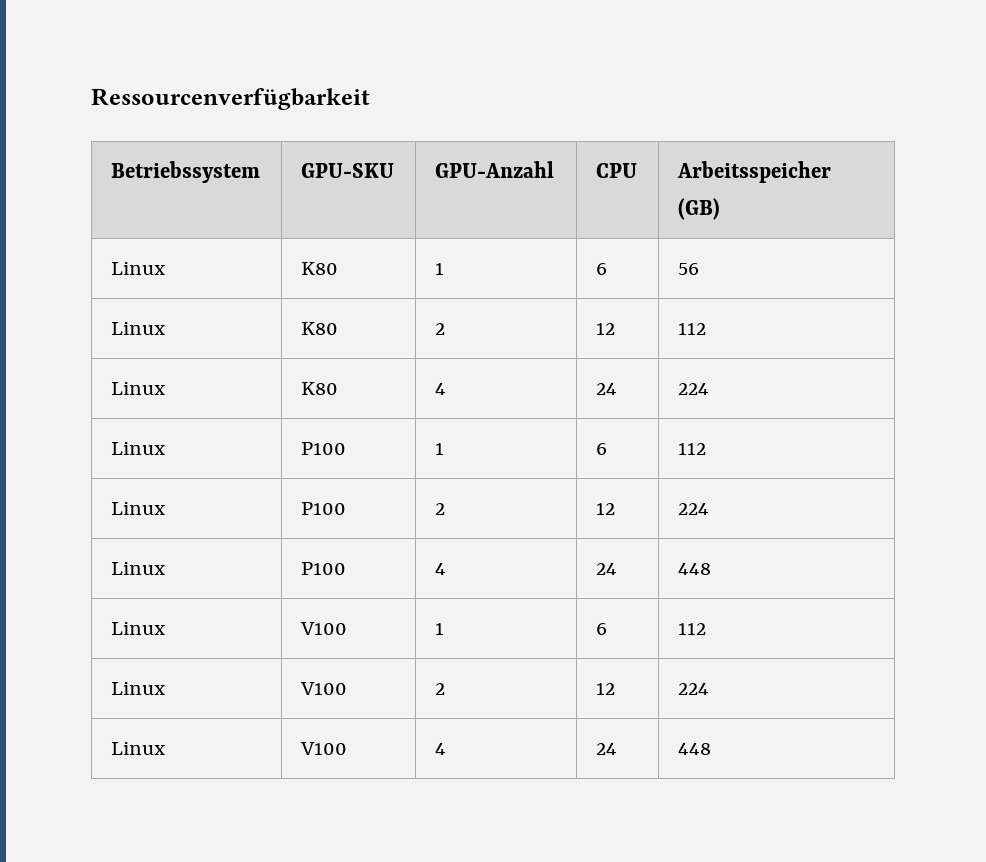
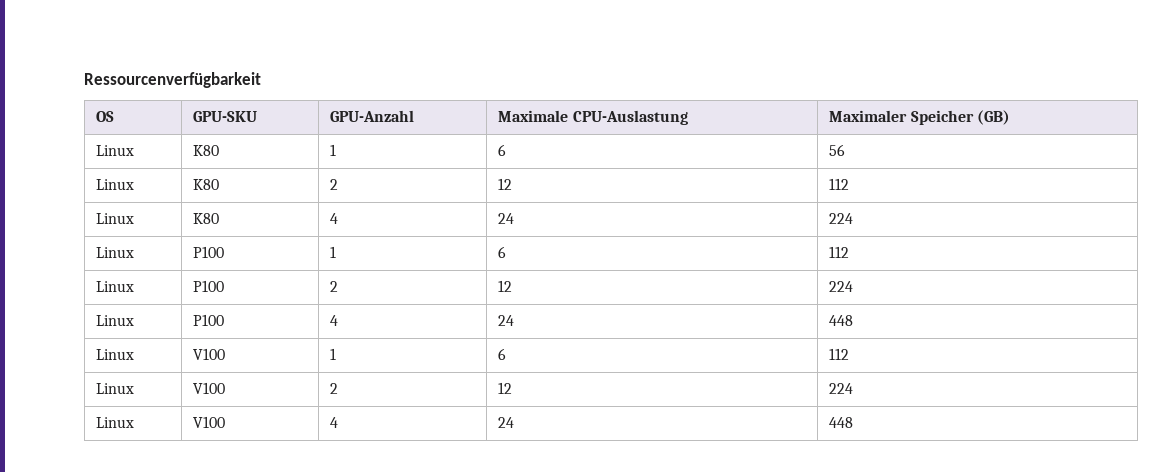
[111,161,261,183] Betriebssystem -> [96,111,115,122] OS
[596,163,638,178] [677,161,832,183] CPU | Arbeitsspeicher -> [498,110,688,125] [829,110,974,125] Maximale CPU-Auslastung | Maximaler Speicher

